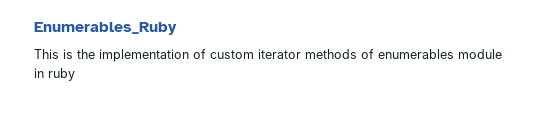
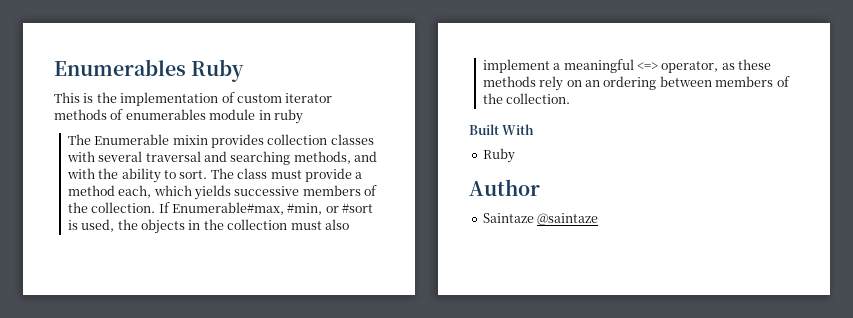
[34,22,177,35] Enumerables_Ruby -> [54,59,245,82] Enumerables Ruby
(75, 74) none -> [67,134,374,148] [66,151,378,165] [66,168,363,183] [67,185,378,200] [67,202,374,215] [67,219,349,234] [482,59,772,73] [482,76,790,91] [482,93,571,104] [469,124,535,135] [482,148,515,163] [469,179,540,196] [482,213,599,225] // The Enumerable mixin provides collection classes with several traversal and searching methods, and with the ability to sort. The class must provide a method each, which yields successive members of the collection. If Enumerable#max, #min, or #sort is used, the objects in the collection must also implement a meaningful <=> operator, as these methods rely on an ordering between members of the collection. // Built With // Ruby // Author // Saintaze @saintaze

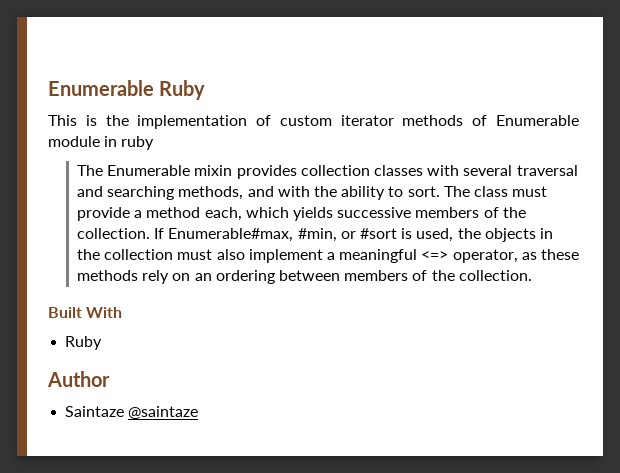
[54,59,186,76] Enumerables -> [48,80,154,96] Enumerable
[125,109,206,120] enumerables -> [495,115,579,126] Enumerable

